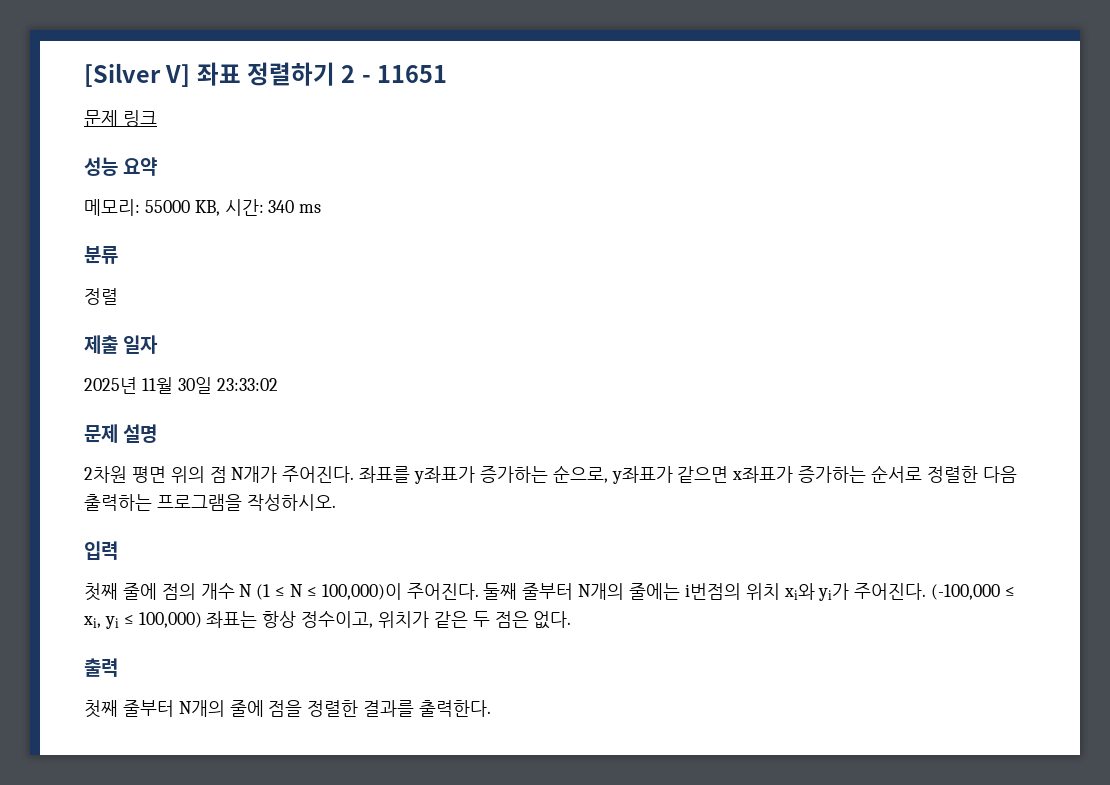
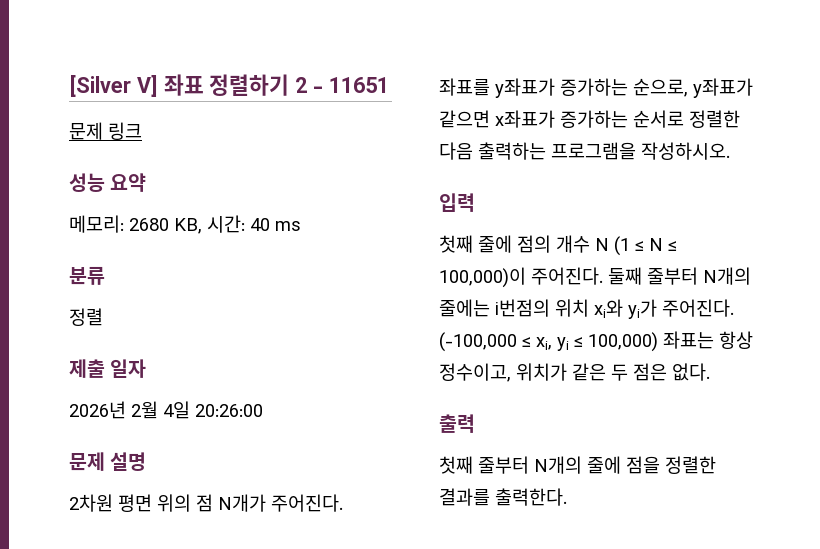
[144,200,190,213] 55000 -> [129,218,169,231] 2680
[268,200,295,213] 340 -> [250,218,270,231] 40
[84,377,278,394] 2025년 11월 30일 23:33:02 -> [69,401,263,419] 2026년 2월 4일 20:26:00

